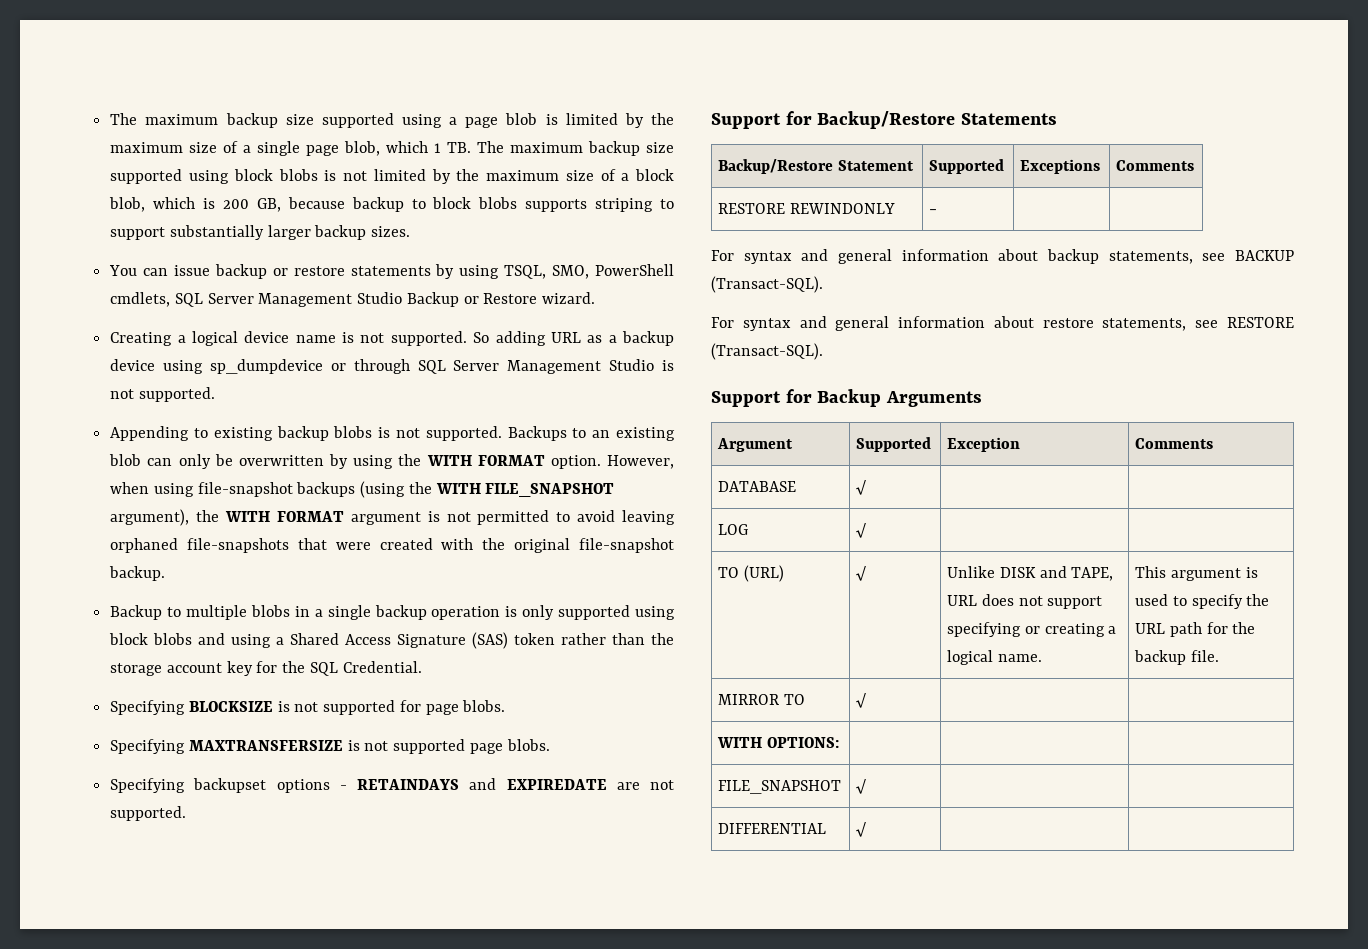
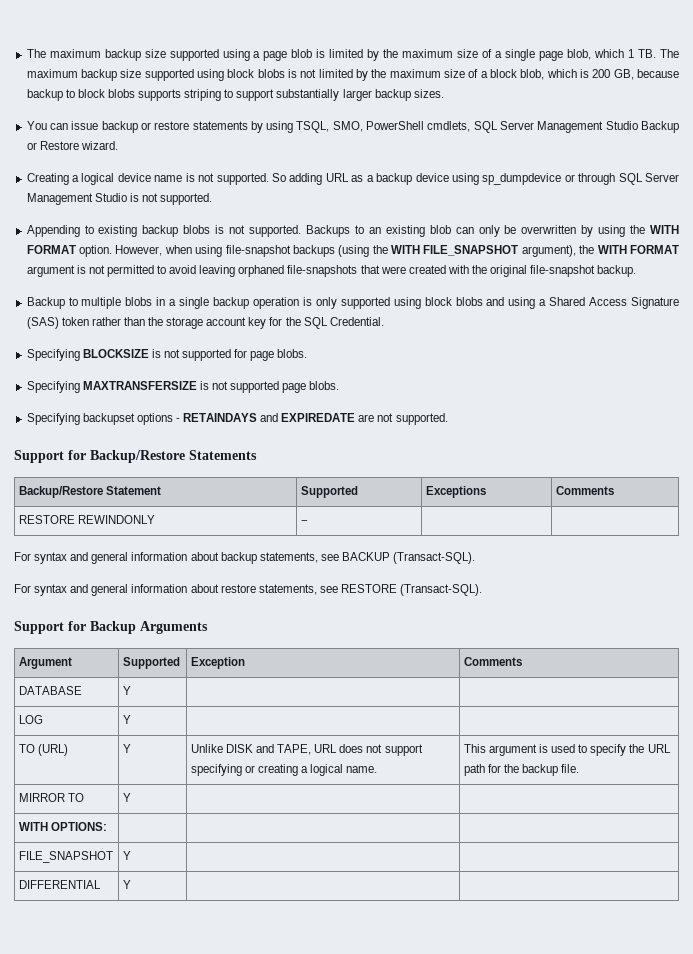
[855,480,867,495] √ -> [122,686,131,695] Y
[855,523,867,538] √ -> [122,715,131,724] Y
[855,566,867,581] √ -> [122,744,131,753] Y
[855,693,867,708] √ -> [122,793,131,802] Y
[855,779,867,794] √ -> [122,851,131,860] Y
[855,822,867,837] √ -> [122,880,131,889] Y

